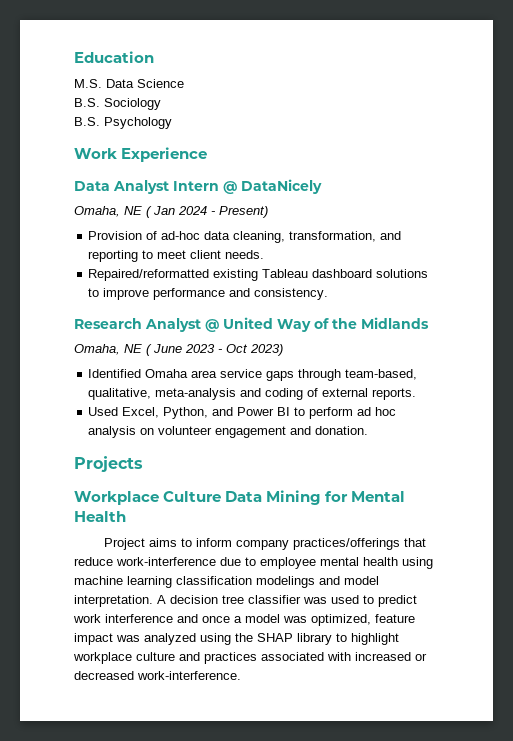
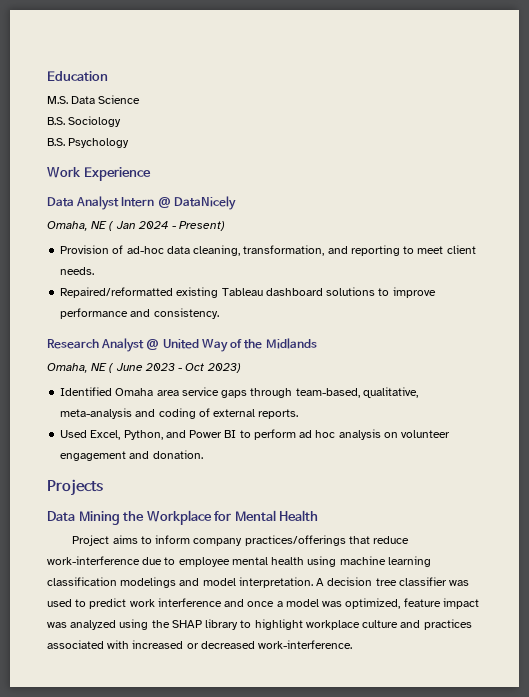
[74,490,322,505] Workplace Culture Data Mining -> [47,510,212,525] Data Mining the Workplace

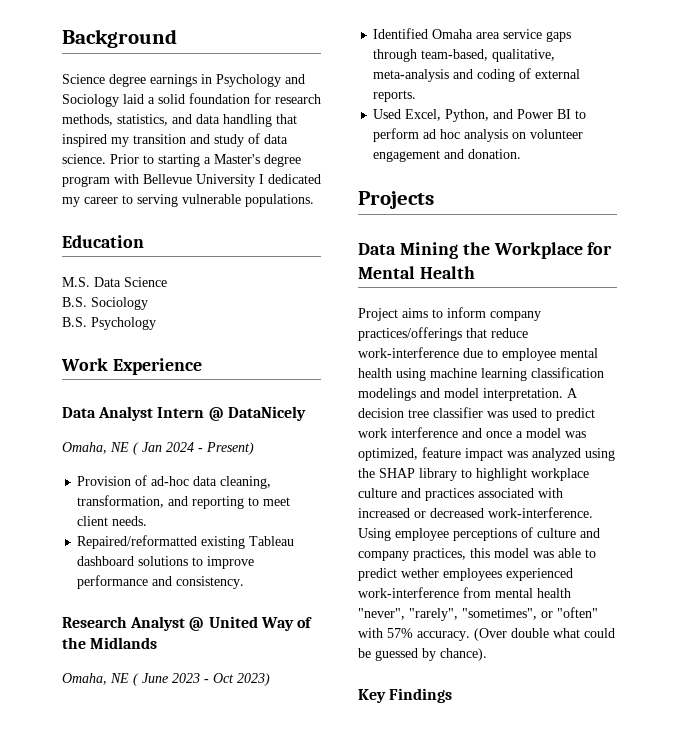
(47, 76) none -> [62,29,177,48] [62,74,305,87] [62,93,321,107] [62,114,297,127] [62,133,288,147] [62,154,301,167] [62,174,321,187] [62,194,314,207] Background // Science degree earnings in Psychology and Sociology laid a solid foundation for research methods, statistics, and data handling that inspired my transition and study of data science. Prior to starting a Master's degree program with Bellevue University I dedicated my career to serving vulnerable populations. //
(353, 644) none -> [358,527,600,541] [358,548,596,561] [358,568,573,581] [358,587,571,598] [358,607,598,621] [358,628,615,641] [358,648,487,661] [358,688,453,703] Using employee perceptions of culture and company practices, this model was able to predict wether employees experienced work-interference from mental health "never", "rarely", "sometimes", or "often" with 57% accuracy. (Over double what could be guessed by chance). // Key Findings

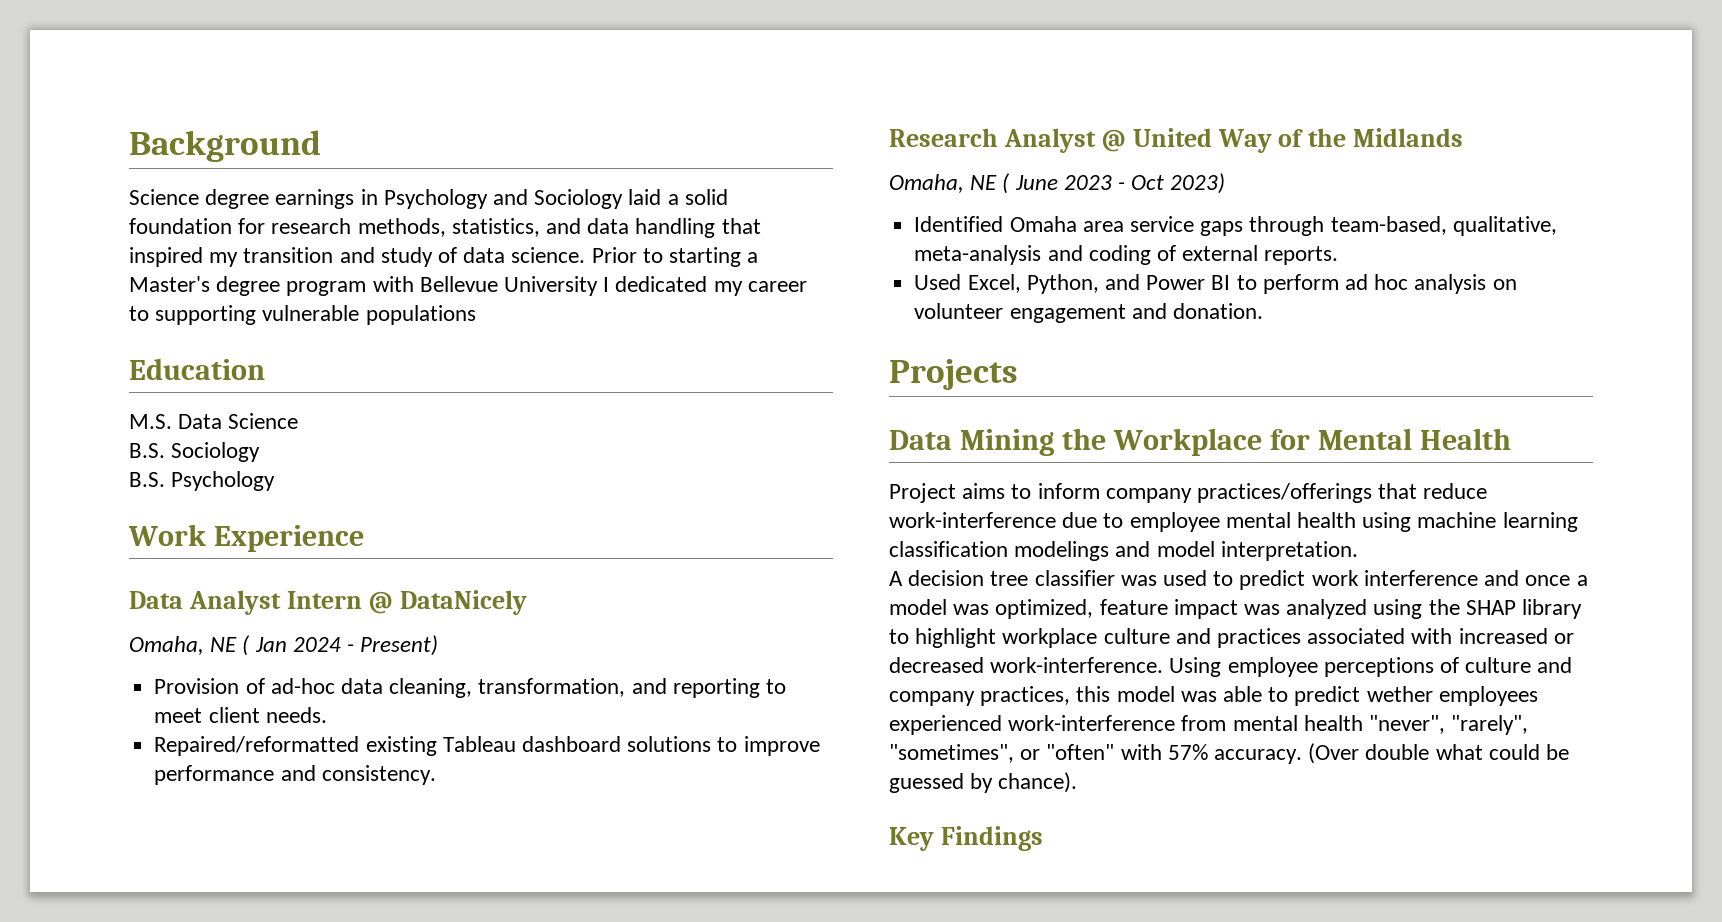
[137,194,314,207] serving vulnerable populations. -> [155,305,476,325] supporting vulnerable populations
(563, 394) none -> (1358, 551) //

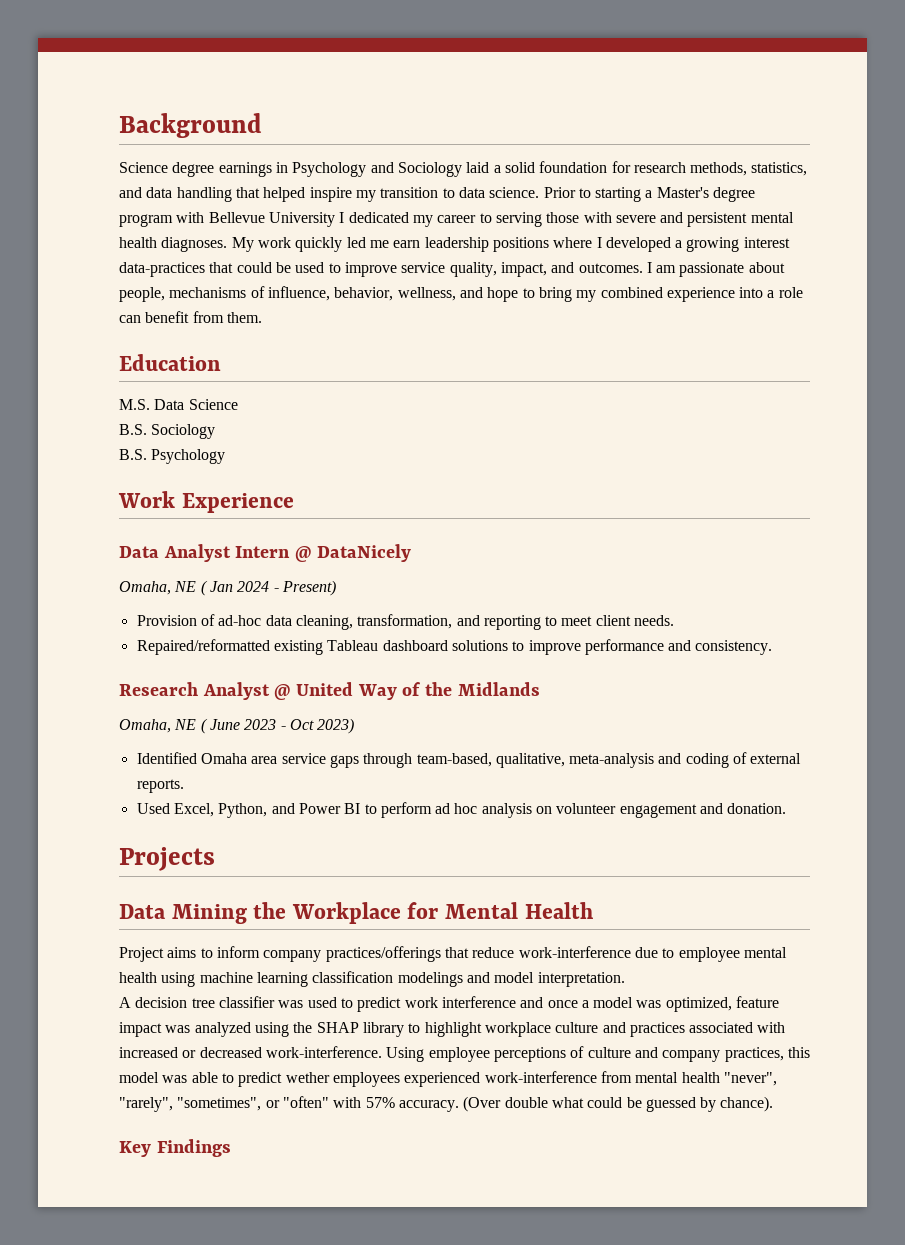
[129,247,458,267] inspired my transition and study of -> [263,187,455,202] helped inspire my transition to
[155,305,476,325] supporting vulnerable populations -> [495,212,794,227] [119,237,790,252] [119,262,785,277] [119,286,803,302] [119,311,262,323] serving those with severe and persistent mental health diagnoses. My work quickly led me earn leadership positions where I developed a growing interest data-practices that could be used to improve service quality, impact, and outcomes. I am passionate about people, mechanisms of influence, behavior, wellness, and hope to bring my combined experience into a role can benefit from them.

